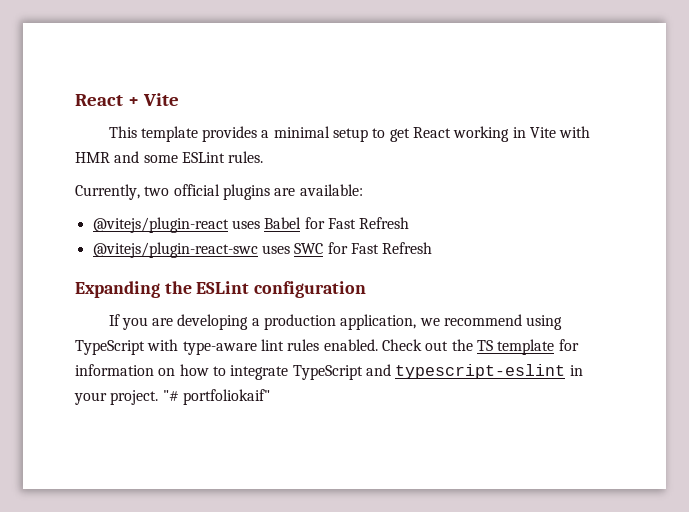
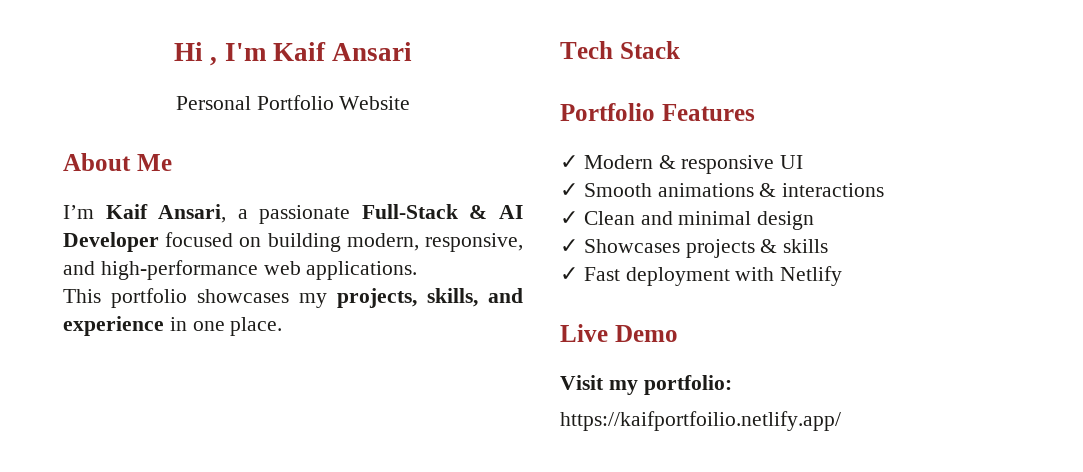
[75,93,179,106] [108,126,591,142] [75,151,264,163] [75,184,363,200] [92,217,410,233] [92,242,433,258] [75,281,367,298] [108,314,563,330] [75,339,579,355] [75,364,583,380] [74,389,270,405] React + Vite // This template provides a minimal setup to get React working in Vite with HMR and some ESLint rules. // Currently, two official plugins are available: // @vitejs/plugin-react uses Babel for Fast Refresh // @vitejs/plugin-react-swc uses SWC for Fast Refresh // Expanding the ESLint configuration // If you are developing a production application, we recommend using TypeScript with type-aware lint rules enabled. Check out the TS template for information on how to integrate TypeScript and typescript-eslint in your project. "# portfoliokaif" -> [173,42,413,66] [175,95,411,110] [63,153,172,171] [63,204,523,224] [63,232,523,252] [63,260,418,280] [63,288,523,308] [63,316,283,336] [560,41,680,59] [560,103,755,121] [560,155,804,174] [560,183,885,197] [560,211,815,230] [560,239,829,258] [560,266,843,286] [560,324,678,342] [560,375,732,395] [560,411,841,431] Hi , I'm Kaif Ansari // Personal Portfolio Website // About Me // I’m Kaif Ansari, a passionate Full-Stack & AI Developer focused on building modern, responsive, and high-performance web applications. // This portfolio showcases my projects, skills, and experience in one place. // Tech Stack // Portfolio Features // ✓ Modern & responsive UI // ✓ Smooth animations & interactions // ✓ Clean and minimal design // ✓ Showcases projects & skills // ✓ Fast deployment with Netlify // Live Demo // Visit my portfolio: // https://kaifportfoilio.netlify.app/

